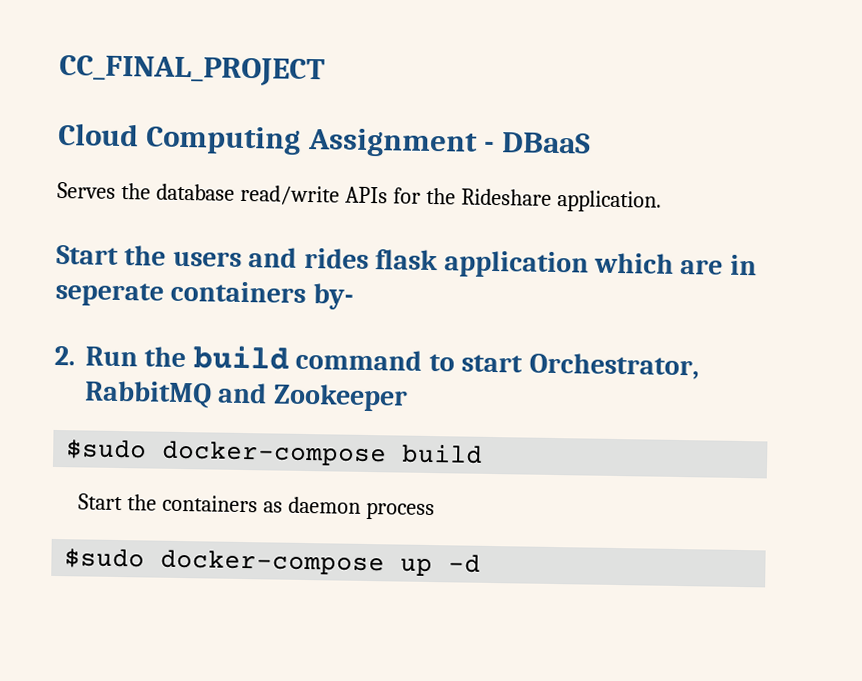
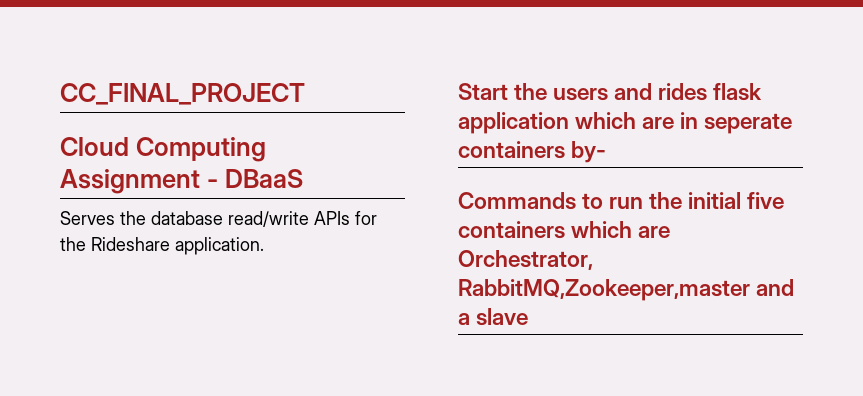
[54,345,700,380] [84,380,408,412] [66,439,484,467] [78,493,435,521] [64,548,482,577] 2. Run the build command to start Orchestrator, RabbitMQ and Zookeeper // $sudo docker-compose build // Start the containers as daemon process // $sudo docker-compose up -d -> [458,192,785,210] [458,221,671,239] [458,250,593,270] [458,279,795,301] [458,308,529,326] Commands to run the initial five containers which are Orchestrator, RabbitMQ,Zookeeper,master and a slave

